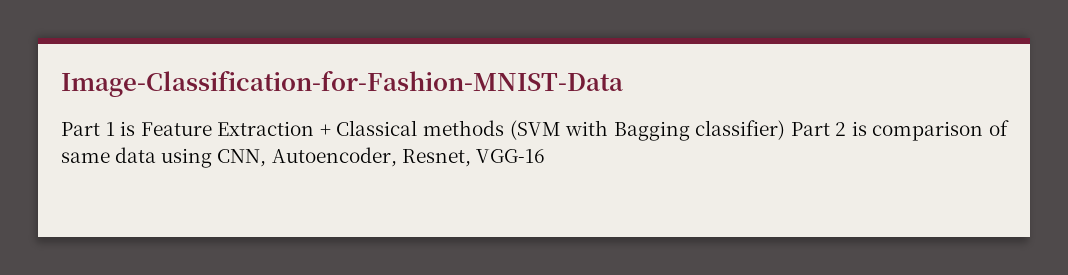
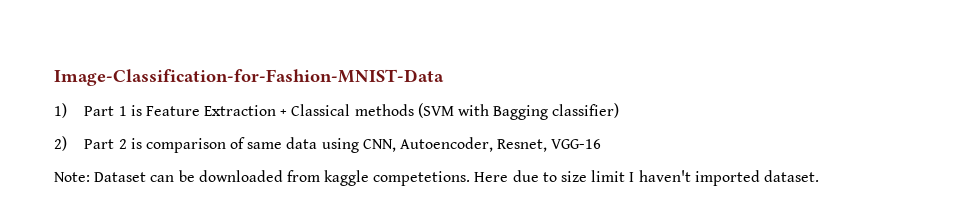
(623, 83) none -> [54,103,67,118] 1)
(786, 130) none -> [54,136,67,151] // 2)
(545, 156) none -> [54,170,819,186] // Note: Dataset can be downloaded from kaggle competetions. Here due to size limit I haven't imported dataset.

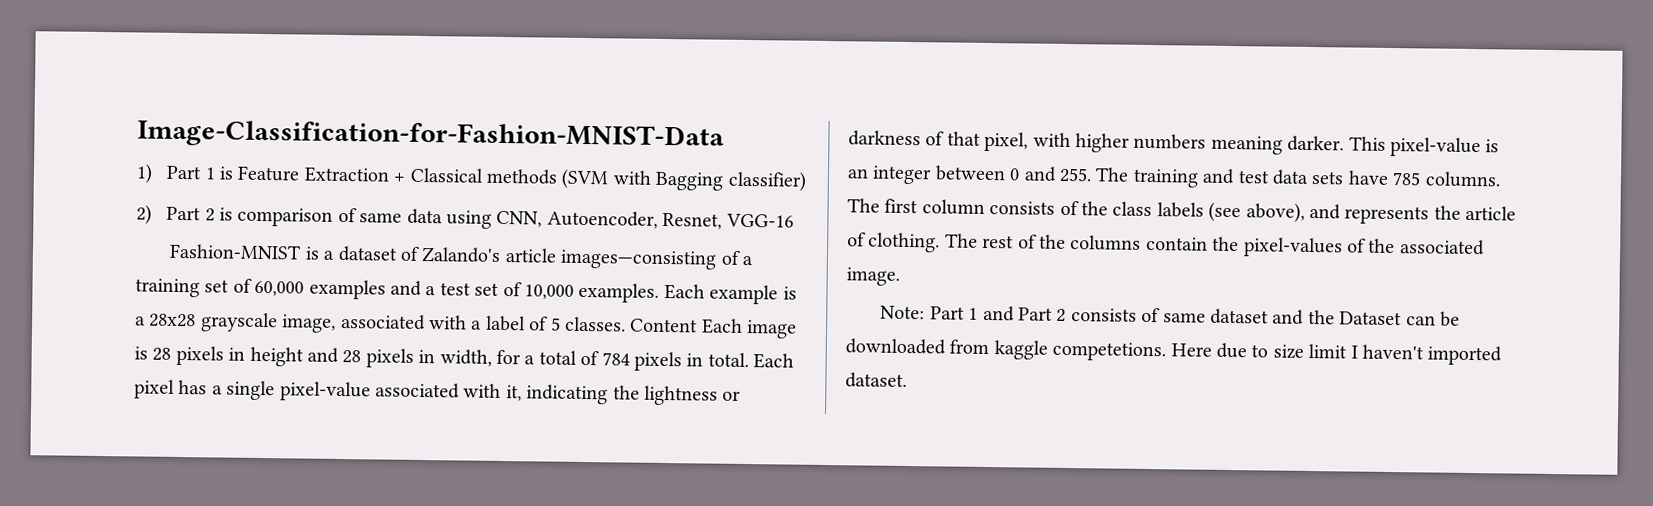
[54,172,90,182] Note: -> [169,243,754,270] [135,278,797,305] [135,312,798,339] [134,345,795,372] [134,379,742,406] [848,130,1500,158] [847,165,1501,188] [847,198,1517,225] [847,232,1485,258] [846,267,900,286] [880,305,1335,325] Fashion-MNIST is a dataset of Zalando's article images—consisting of a training set of 60,000 examples and a test set of 10,000 examples. Each example is a 28x28 grayscale image, associated with a label of 5 classes. Content Each image is 28 pixels in height and 28 pixels in width, for a total of 784 pixels in total. Each pixel has a single pixel-value associated with it, indicating the lightness or darkness of that pixel, with higher numbers meaning darker. This pixel-value is an integer between 0 and 255. The training and test data sets have 785 columns. The first column consists of the class labels (see above), and represents the article of clothing. The rest of the columns contain the pixel-values of the associated image. // Note: Part 1 and Part 2 consists of same dataset and the

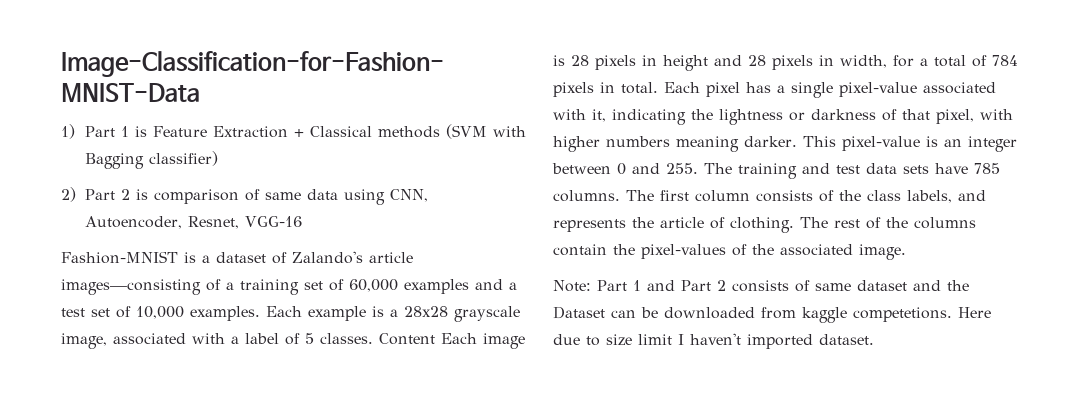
[1156,201,1305,223] labels (see above), -> [907,190,952,203] labels,

